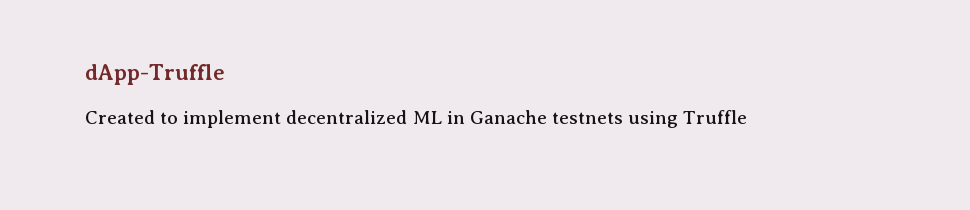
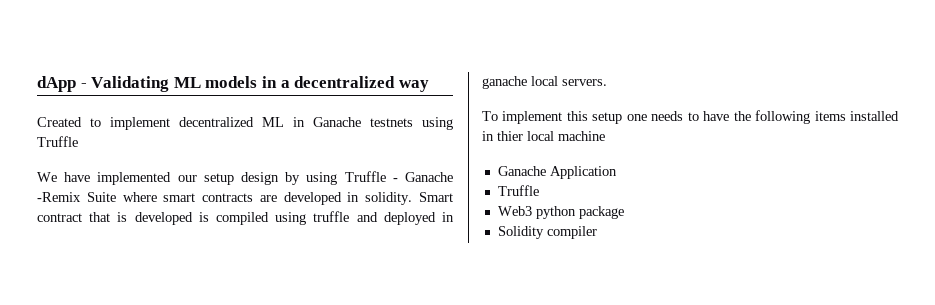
[85,64,225,85] dApp-Truffle -> [37,76,429,92] dApp - Validating ML models in a decentralized way
(748, 117) none -> [37,171,453,185] [37,192,453,205] [37,211,454,225] [482,76,607,89] [482,110,899,124] [482,131,605,141] [497,166,617,179] [497,185,539,196] [497,206,624,219] [497,226,597,239] // We have implemented our setup design by using Truffle - Ganache -Remix Suite where smart contracts are developed in solidity. Smart contract that is developed is compiled using truffle and deployed in ganache local servers. // To implement this setup one needs to have the following items installed in thier local machine // Ganache Application // Truffle // Web3 python package // Solidity compiler

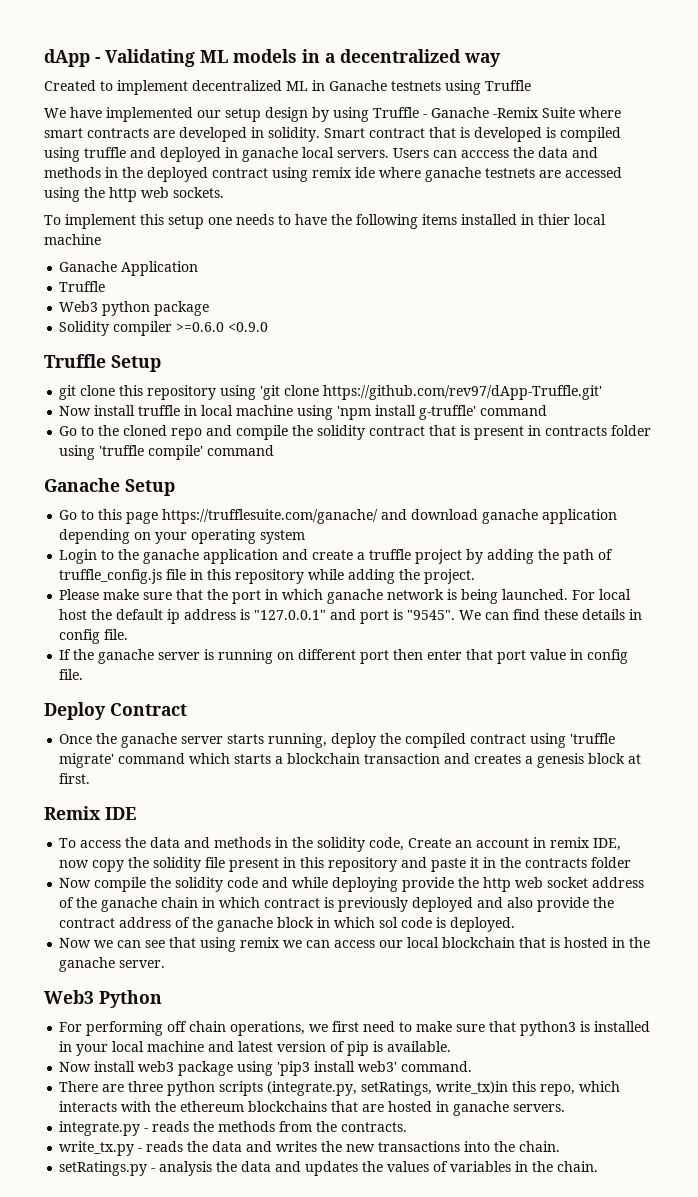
(607, 82) none -> [393,147,598,158] [44,167,622,182] [44,187,224,202] Users can acccess the data and methods in the deployed contract using remix ide where ganache testnets are accessed using the http web sockets.
(597, 232) none -> [176,322,269,332] [44,354,161,372] [59,385,603,400] [59,405,548,420] [59,425,652,440] [59,445,275,460] [44,478,175,496] [59,509,618,524] [59,529,306,544] [59,549,614,564] [59,569,476,584] [59,589,632,604] [59,609,643,624] [59,629,129,644] [59,649,629,664] [59,669,84,680] [44,702,187,720] [59,733,616,748] [59,753,642,768] [59,773,91,784] [44,806,136,820] [59,837,622,852] [59,857,632,872] [59,877,645,892] [59,897,615,912] [59,917,516,932] [59,937,651,952] [59,957,166,972] [44,990,162,1008] [59,1021,651,1036] [59,1041,452,1056] [59,1061,473,1076] [59,1081,621,1096] [59,1101,566,1116] [59,1121,408,1136] [59,1141,561,1156] [59,1161,599,1176] >=0.6.0 <0.9.0 // Truffle Setup // git clone this repository using 'git clone https://github.com/rev97/dApp-Truffle.git' // Now install truffle in local machine using 'npm install g-truffle' command // Go to the cloned repo and compile the solidity contract that is present in contracts folder using 'truffle compile' command // Ganache Setup // Go to this page https://trufflesuite.com/ganache/ and download ganache application depending on your operating system // Login to the ganache application and create a truffle project by adding the path of truffle_config.js file in this repository while adding the project. // Please make sure that the port in which ganache network is being launched. For local host the default ip address is "127.0.0.1" and port is "9545". We can find these details in config file. // If the ganache server is running on different port then enter that port value in config file. // Deploy Contract // Once the ganache server starts running, deploy the compiled contract using 'truffle migrate' command which starts a blockchain transaction and creates a genesis block at first. // Remix IDE // To access the data and methods in the solidity code, Create an account in remix IDE, now copy the solidity file present in this repository and paste it in the contracts folder // Now compile the solidity code and while deploying provide the http web socket address of the ganache chain in which contract is previously deployed and also provide the contract address of the ganache block in which sol code is deployed. // Now we can see that using remix we can access our local blockchain that is hosted in the ganache server. // Web3 Python // For performing off chain operations, we first need to make sure that python3 is installed in your local machine and latest version of pip is available. // Now install web3 package using 'pip3 install web3' command. // There are three python scripts (integrate.py, setRatings, write_tx)in this repo, which interacts with the ethereum blockchains that are hosted in ganache servers. // integrate.py - reads the methods from the contracts. // write_tx.py - reads the data and writes the new transactions into the chain. // setRatings.py - analysis the data and updates the values of variables in the chain.

